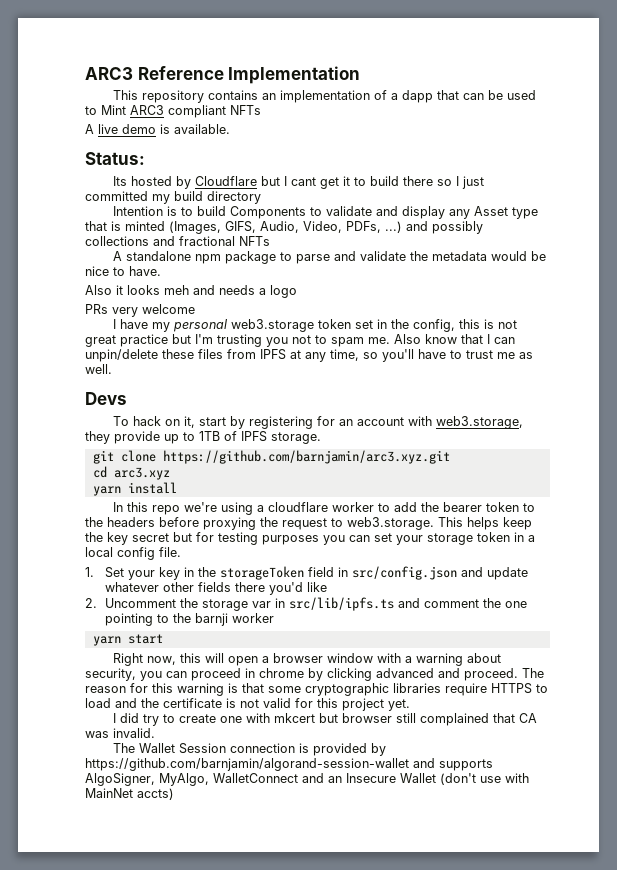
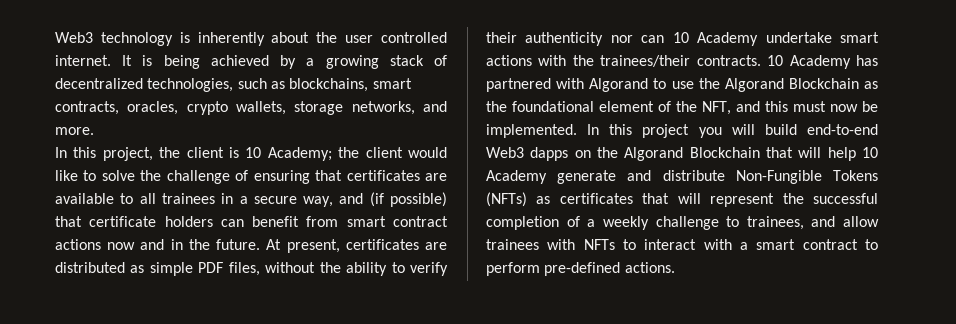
[85,66,361,84] [113,90,537,103] [85,105,261,118] [85,124,230,134] [85,152,145,165] [113,176,485,189] [85,191,261,204] [113,206,539,219] [85,221,483,234] [85,236,270,246] [113,251,547,264] [85,266,161,276] [85,285,297,298] [85,304,195,317] [113,319,518,332] [85,334,515,347] [85,349,533,362] [85,364,112,374] [85,392,127,405] [113,416,524,429] [85,431,321,444] [92,450,450,464] [92,466,170,480] [92,482,177,496] [113,502,536,515] [85,517,532,530] [85,532,535,545] [85,547,181,560] [85,566,528,580] [104,582,327,595] [85,597,527,611] [104,613,274,626] [92,634,163,646] [113,653,502,666] [85,668,544,681] [85,683,548,696] [85,698,410,711] [113,713,538,726] [85,728,155,738] [113,743,387,756] [85,758,493,771] [85,773,529,786] [85,788,174,800] ARC3 Reference Implementation // This repository contains an implementation of a dapp that can be used to Mint ARC3 compliant NFTs // A live demo is available. // Status: // Its hosted by Cloudflare but I cant get it to build there so I just committed my build directory // Intention is to build Components to validate and display any Asset type that is minted (Images, GIFS, Audio, Video, PDFs, ...) and possibly collections and fractional NFTs // A standalone npm package to parse and validate the metadata would be nice to have. // Also it looks meh and needs a logo // PRs very welcome // I have my personal web3.storage token set in the config, this is not great practice but I'm trusting you not to spam me. Also know that I can unpin/delete these files from IPFS at any time, so you'll have to trust me as well. // Devs // To hack on it, start by registering for an account with web3.storage, they provide up to 1TB of IPFS storage. // git clone https://github.com/barnjamin/arc3.xyz.git // cd arc3.xyz // yarn install // In this repo we're using a cloudflare worker to add the bearer token to the headers before proxying the request to web3.storage. This helps keep the key secret but for testing purposes you can set your storage token in a local config file. // 1. Set your key in the storageToken field in src/config.json and update whatever other fields there you'd like // 2. Uncomment the storage var in src/lib/ipfs.ts and comment the one pointing to the barnji worker // yarn start // Right now, this will open a browser window with a warning about security, you can proceed in chrome by clicking advanced and proceed. The reason for this warning is that some cryptographic libraries require HTTPS to load and the certificate is not valid for this project yet. // I did try to create one with mkcert but browser still complained that CA was invalid. // The Wallet Session connection is provided by https://github.com/barnjamin/algorand-session-wallet and supports AlgoSigner, MyAlgo, WalletConnect and an Insecure Wallet (don't use with MainNet accts) -> [55,32,447,46] [55,55,448,69] [55,78,412,92] [55,101,447,115] [55,127,94,135] [55,147,447,161] [55,170,448,184] [55,192,448,207] [55,216,448,227] [55,239,448,253] [55,262,449,276] [486,32,879,46] [486,55,878,69] [486,78,878,92] [486,101,878,115] [486,124,878,138] [486,147,878,161] [486,170,878,184] [486,192,878,207] [486,216,879,230] [486,239,878,250] [486,262,675,276] Web3 technology is inherently about the user controlled internet. It is being achieved by a growing stack of decentralized technologies, such as blockchains, smart contracts, oracles, crypto wallets, storage networks, and more. // In this project, the client is 10 Academy; the client would like to solve the challenge of ensuring that certificates are available to all trainees in a secure way, and (if possible) that certificate holders can benefit from smart contract actions now and in the future. At present, certificates are distributed as simple PDF files, without the ability to verify their authenticity nor can 10 Academy undertake smart actions with the trainees/their contracts. 10 Academy has partnered with Algorand to use the Algorand Blockchain as the foundational element of the NFT, and this must now be implemented. In this project you will build end-to-end Web3 dapps on the Algorand Blockchain that will help 10 Academy generate and distribute Non-Fungible Tokens (NFTs) as certificates that will represent the successful completion of a weekly challenge to trainees, and allow trainees with NFTs to interact with a smart contract to perform pre-defined actions.

